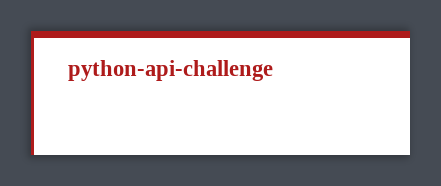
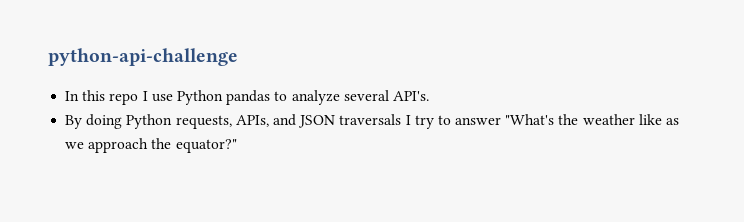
(273, 70) none -> [65,90,429,105] [65,114,680,129] [65,138,237,153] // In this repo I use Python pandas to analyze several API's. // By doing Python requests, APIs, and JSON traversals I try to answer "What's the weather like as we approach the equator?"

